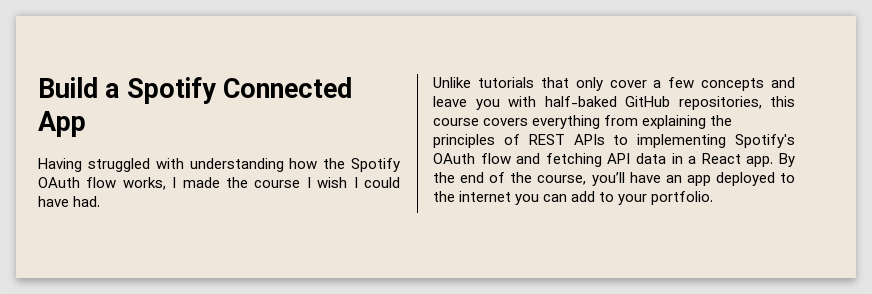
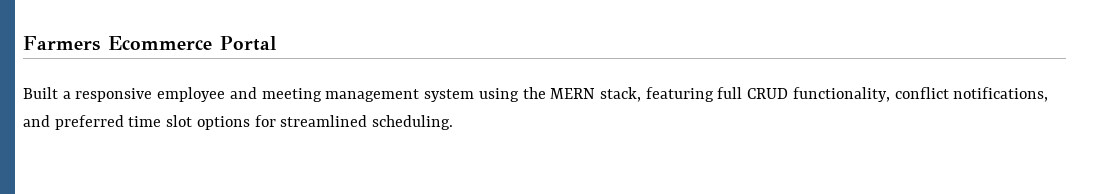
[38,77,352,104] [38,111,86,137] [38,158,400,172] [38,177,400,190] [38,196,101,207] [433,77,795,91] [433,96,795,110] [433,115,733,129] [433,134,795,148] [433,153,795,167] [433,172,795,186] [433,191,714,205] Build a Spotify Connected App // Having struggled with understanding how the Spotify OAuth flow works, I made the course I wish I could have had. // Unlike tutorials that only cover a few concepts and leave you with half-baked GitHub repositories, this course covers everything from explaining the principles of REST APIs to implementing Spotify's OAuth flow and fetching API data in a React app. By the end of the course, you’ll have an app deployed to the internet you can add to your portfolio. -> [23,36,276,51] [23,87,1049,102] [23,115,454,130] Farmers Ecommerce Portal // Built a responsive employee and meeting management system using the MERN stack, featuring full CRUD functionality, conflict notifications, and preferred time slot options for streamlined scheduling.

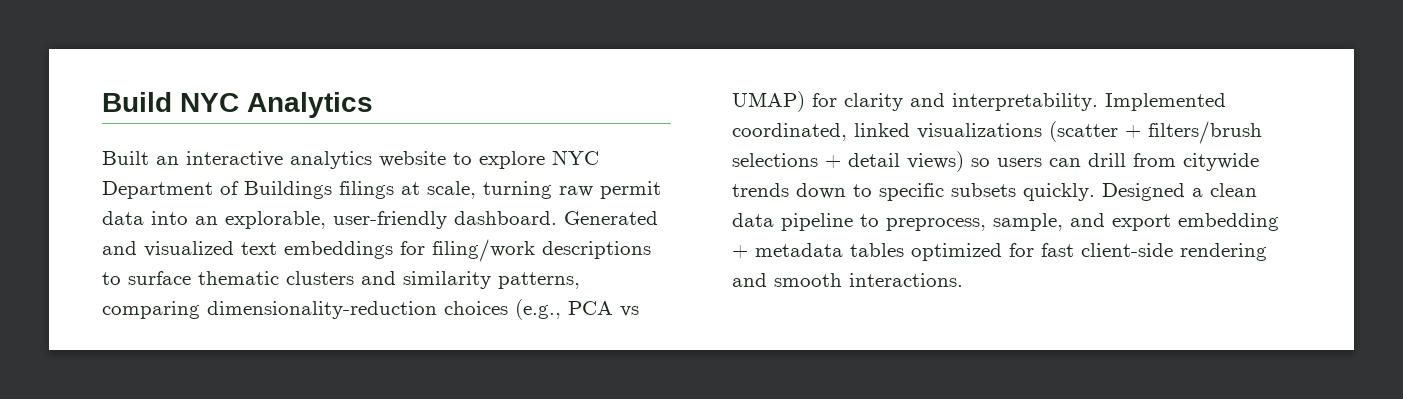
[23,36,276,51] [23,87,1049,102] [23,115,454,130] Farmers Ecommerce Portal // Built a responsive employee and meeting management system using the MERN stack, featuring full CRUD functionality, conflict notifications, and preferred time slot options for streamlined scheduling. -> [102,92,373,118] [102,150,599,169] [102,181,661,199] [102,211,658,229] [102,239,651,262] [102,271,580,289] [102,299,639,320] [732,91,1226,112] [732,121,1262,144] [732,151,1259,172] [732,183,1257,201] [732,213,1279,231] [732,243,1267,261] [732,273,963,287] Build NYC Analytics // Built an interactive analytics website to explore NYC Department of Buildings filings at scale, turning raw permit data into an explorable, user-friendly dashboard. Generated and visualized text embeddings for filing/work descriptions to surface thematic clusters and similarity patterns, comparing dimensionality-reduction choices (e.g., PCA vs UMAP) for clarity and interpretability. Implemented coordinated, linked visualizations (scatter + filters/brush selections + detail views) so users can drill from citywide trends down to specific subsets quickly. Designed a clean data pipeline to preprocess, sample, and export embedding + metadata tables optimized for fast client-side rendering and smooth interactions.

